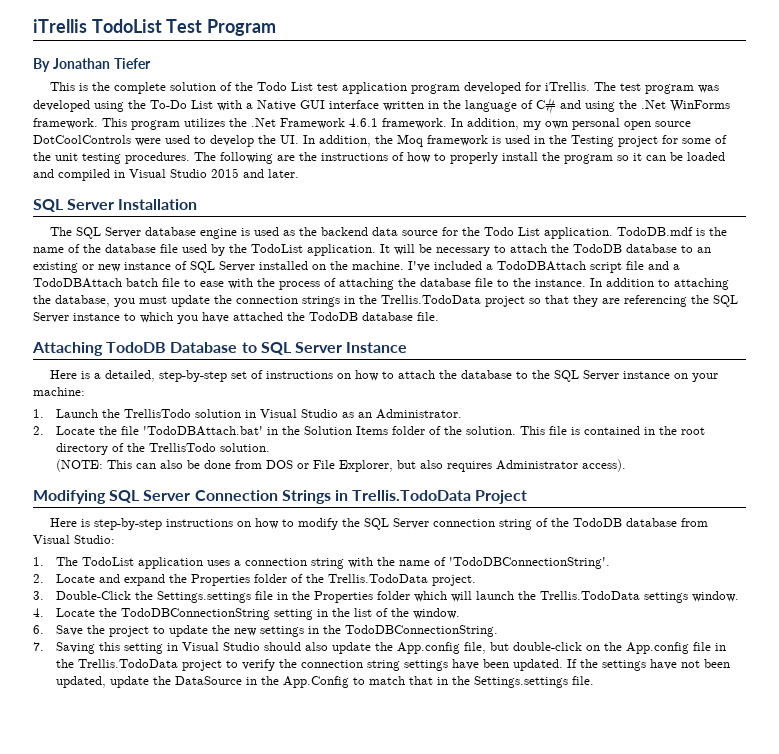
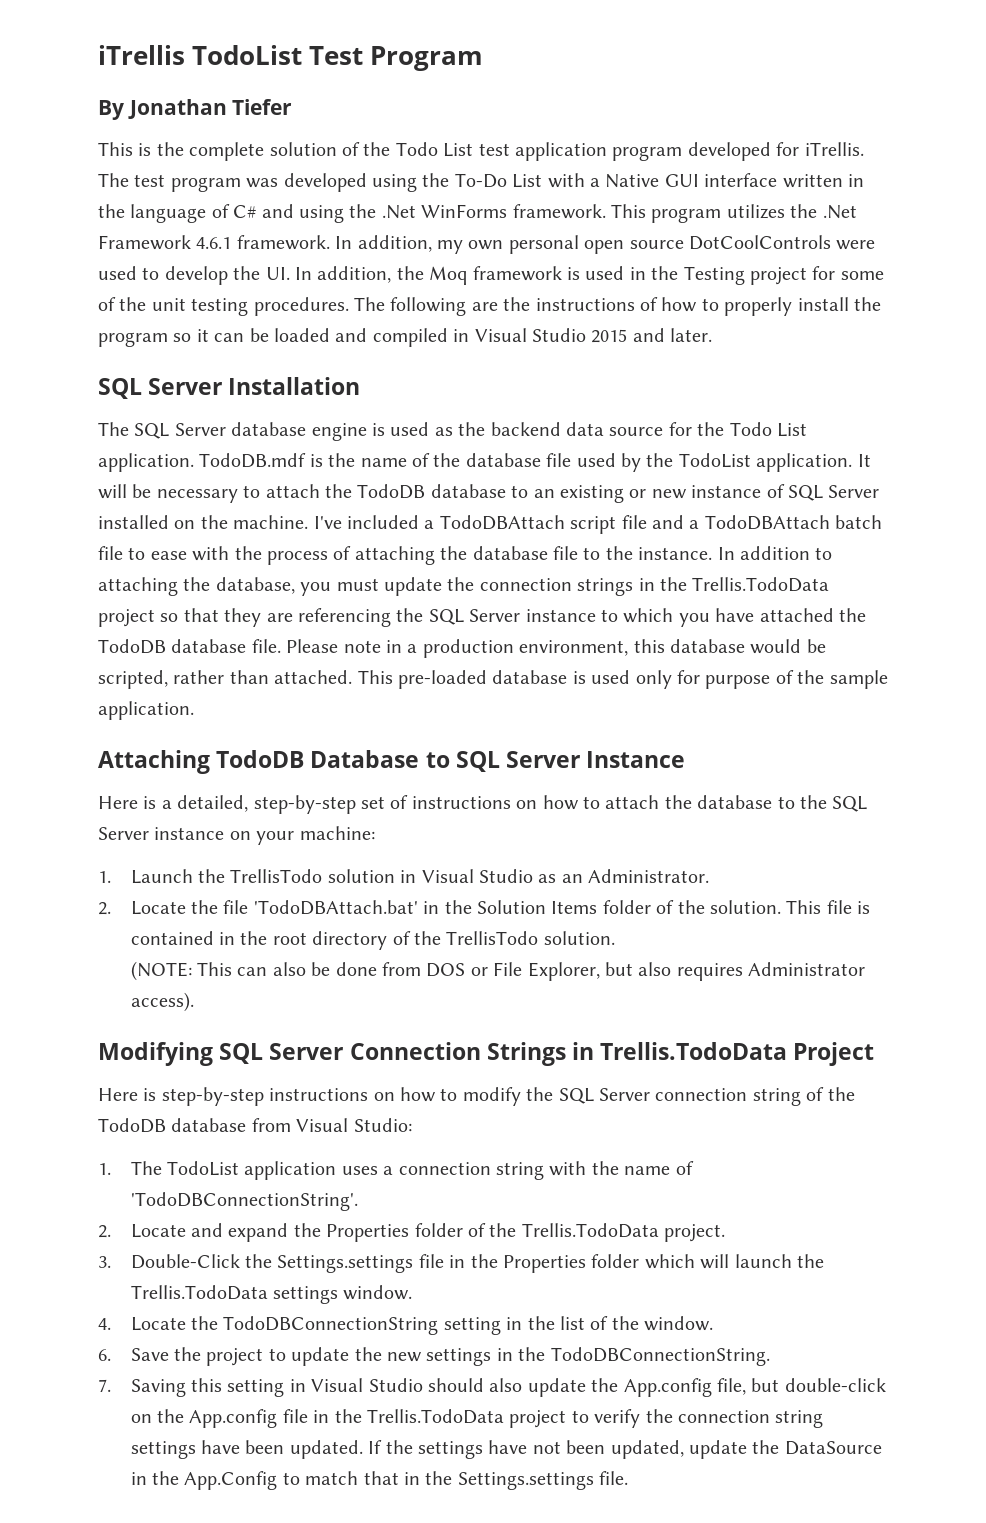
(439, 316) none -> [286,639,826,658] [98,670,888,689] [98,701,194,720] Please note in a production environment, this database would be scripted, rather than attached. This pre-loaded database is used only for purpose of the sample application.

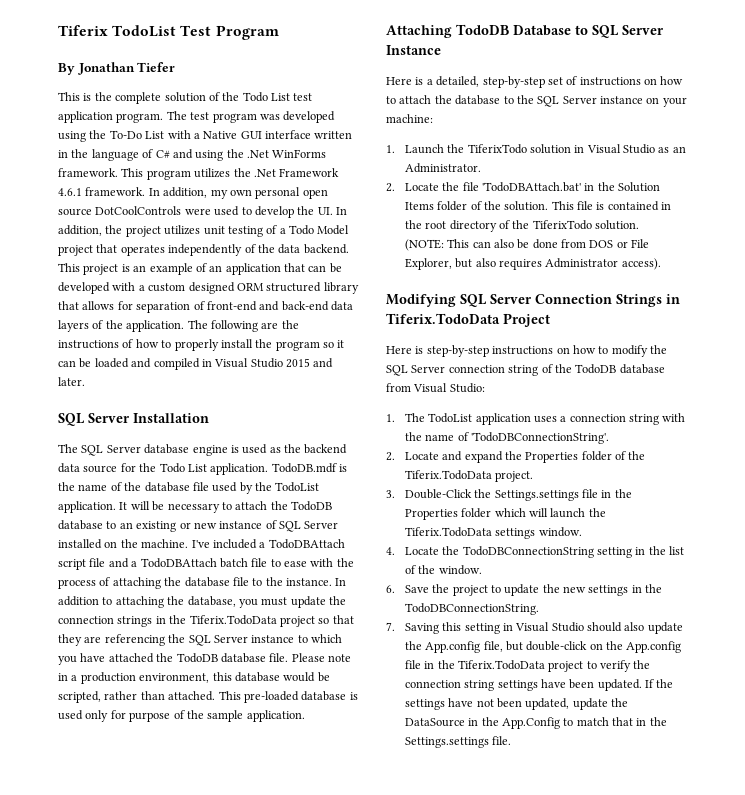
[98,45,185,65] iTrellis -> [58,25,108,36] Tiferix
[612,142,864,161] program developed for iTrellis. -> [116,113,164,123] program.
[429,266,884,285] [98,297,349,316] Moq framework is used in the Testing project for some of the unit testing procedures. -> [125,225,350,237] [58,244,349,256] [58,263,342,275] [58,282,359,294] [58,301,353,313] [58,320,185,332] project utilizes unit testing of a Todo Model project that operates independently of the data backend. This project is an example of an application that can be developed with a custom designed ORM structured library that allows for separation of front-end and back-end data layers of the application.
[692,577,830,592] Trellis.TodoData -> [189,615,277,625] Tiferix.TodoData
[230,869,323,883] TrellisTodo -> [467,144,527,154] TiferixTodo
[446,931,539,945] TrellisTodo -> [532,220,592,230] TiferixTodo
[600,1042,788,1060] Trellis.TodoData -> [386,313,500,324] Tiferix.TodoData
[521,1223,659,1238] Trellis.TodoData -> [404,470,492,480] Tiferix.TodoData
[130,1285,268,1300] Trellis.TodoData -> [404,527,492,537] Tiferix.TodoData
[366,1409,504,1424] Trellis.TodoData -> [457,660,545,670] Tiferix.TodoData

